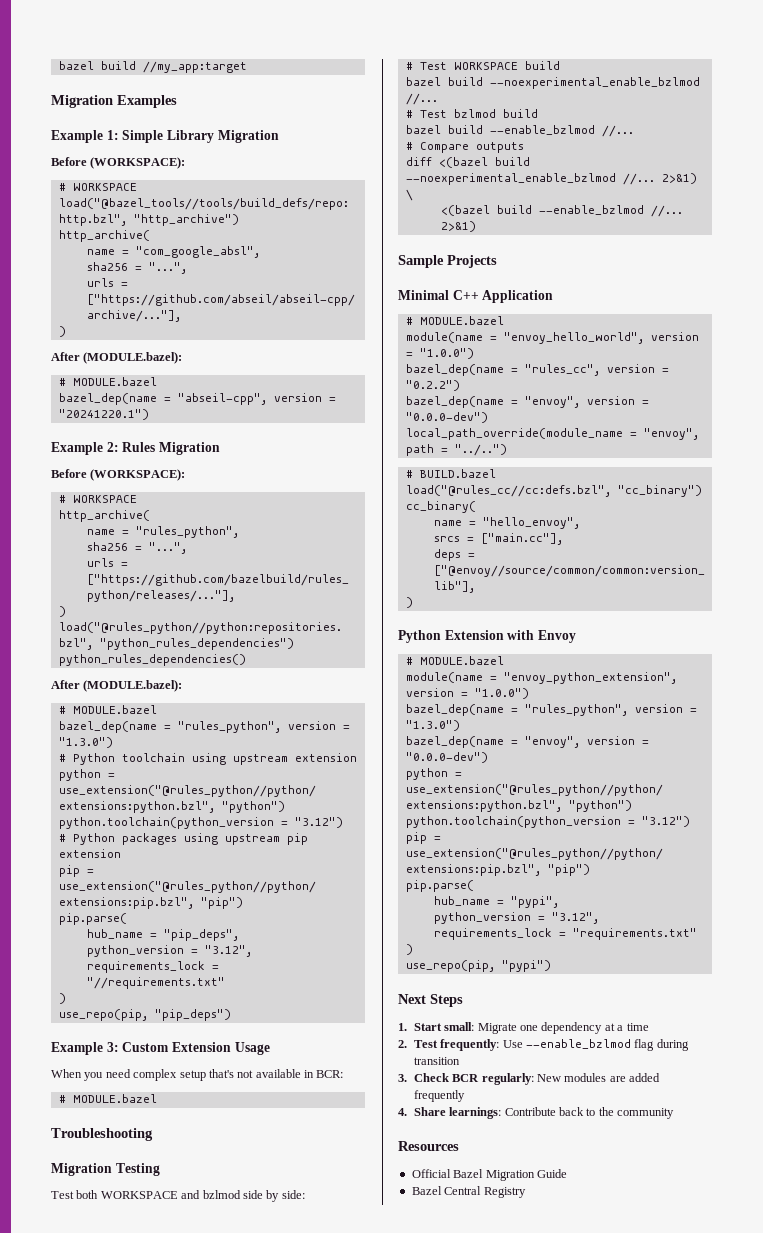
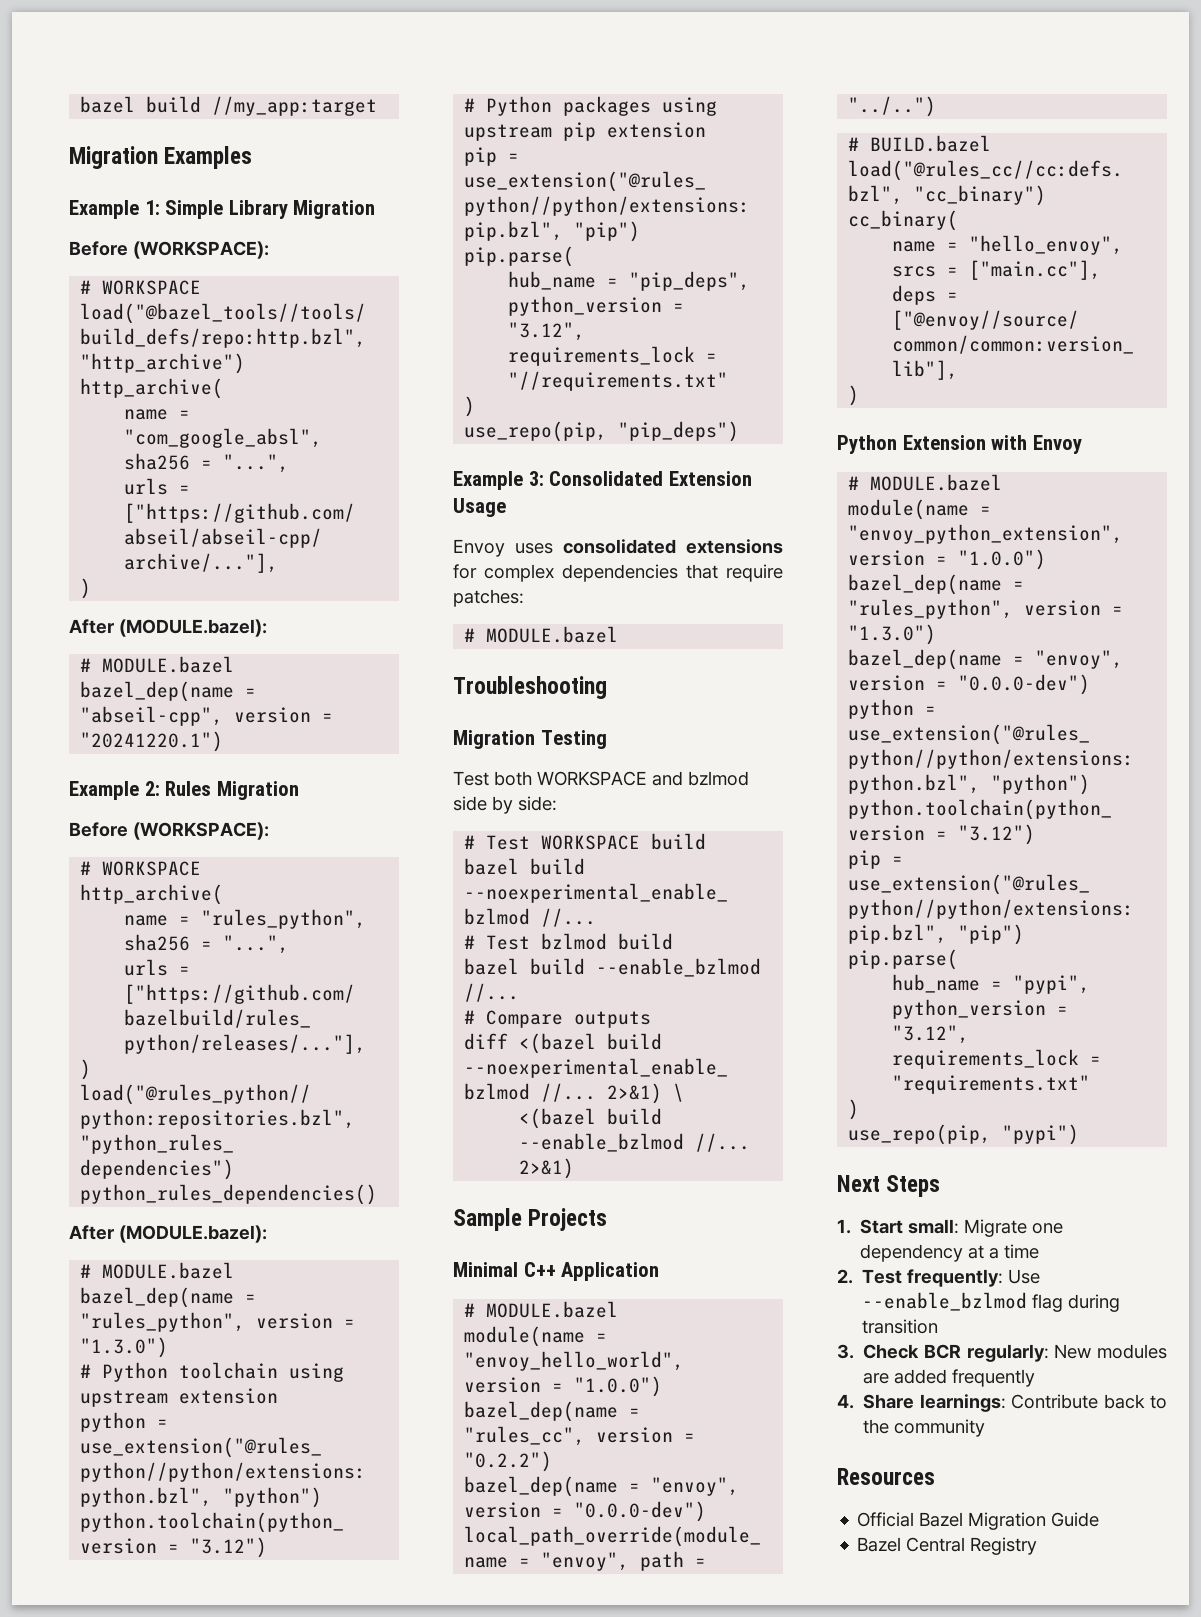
[122,1042,170,1052] Custom -> [549,471,664,486] Consolidated
[51,1069,344,1081] When you need complex setup that's not available in BCR: -> [453,539,783,557] [453,564,783,582] [453,589,524,607] Envoy uses consolidated extensions for complex dependencies that require patches:

